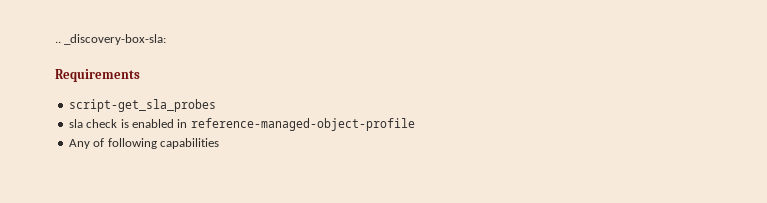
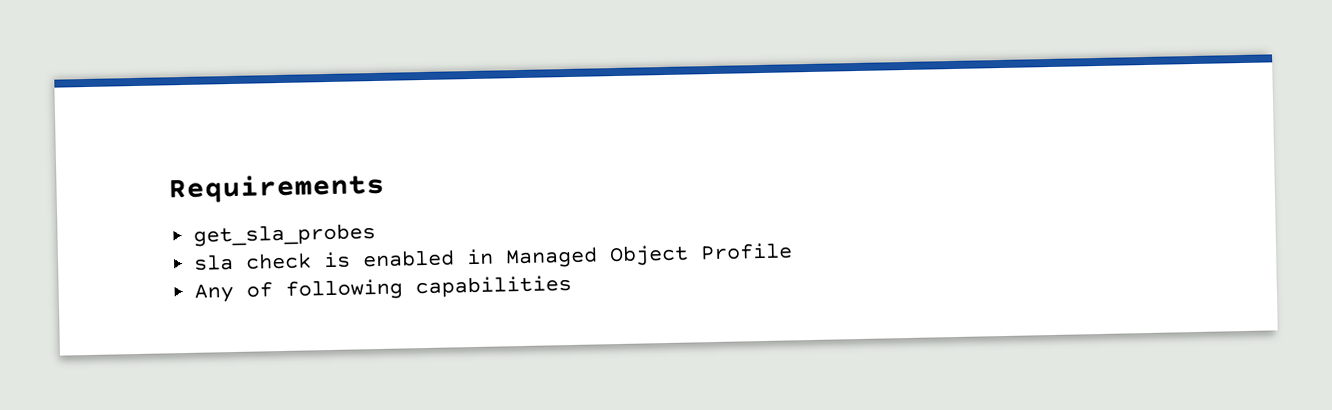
[55,34,167,45] .. _discovery-box-sla: // -> (168, 188) none
[68,99,216,112] script-get_sla_probes -> [193,223,377,247] get_sla_probes
[190,118,415,131] reference-managed-object-profile -> [505,242,794,269] Managed Object Profile

